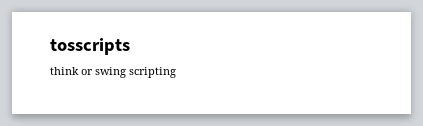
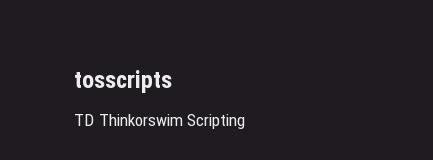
[50,67,176,78] think or swing scripting -> [74,114,246,129] TD Thinkorswim Scripting

